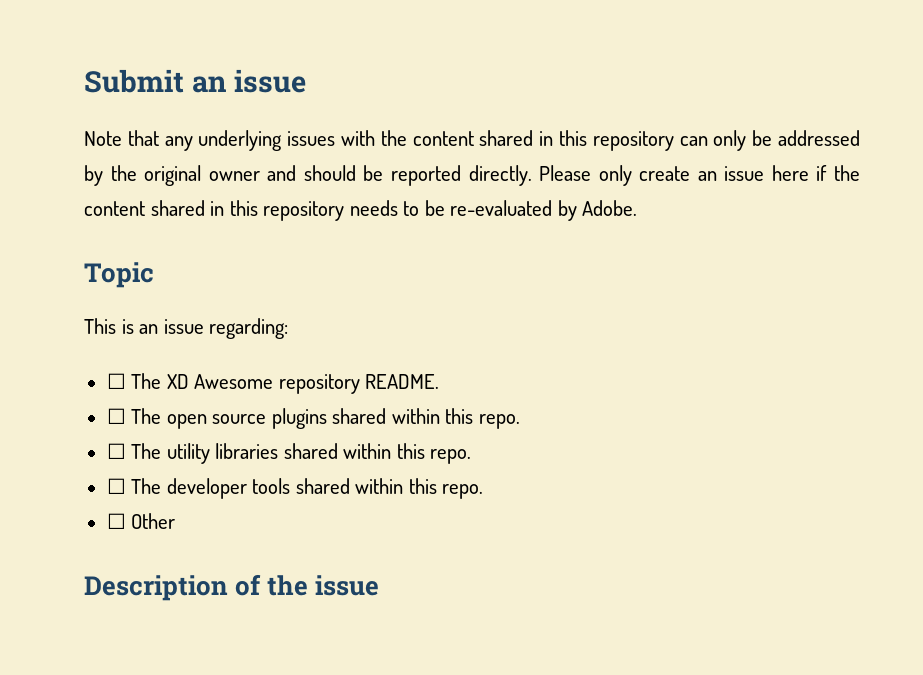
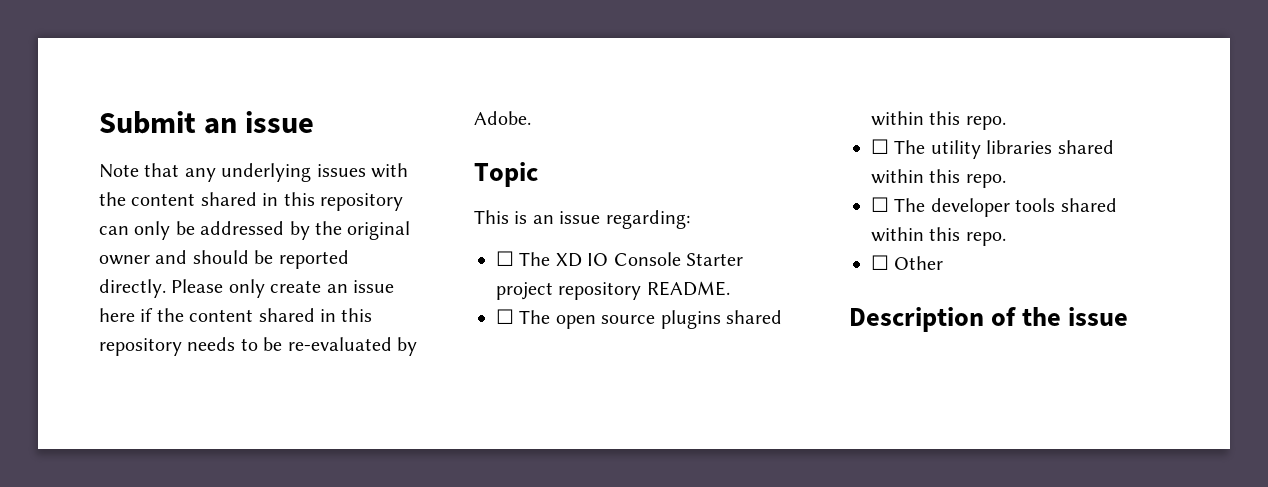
[194,374,274,389] Awesome -> [587,252,743,266] [496,282,553,300] IO Console Starter project

